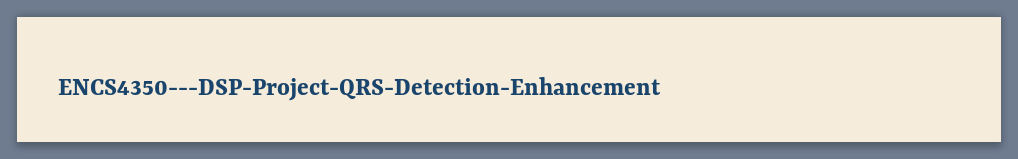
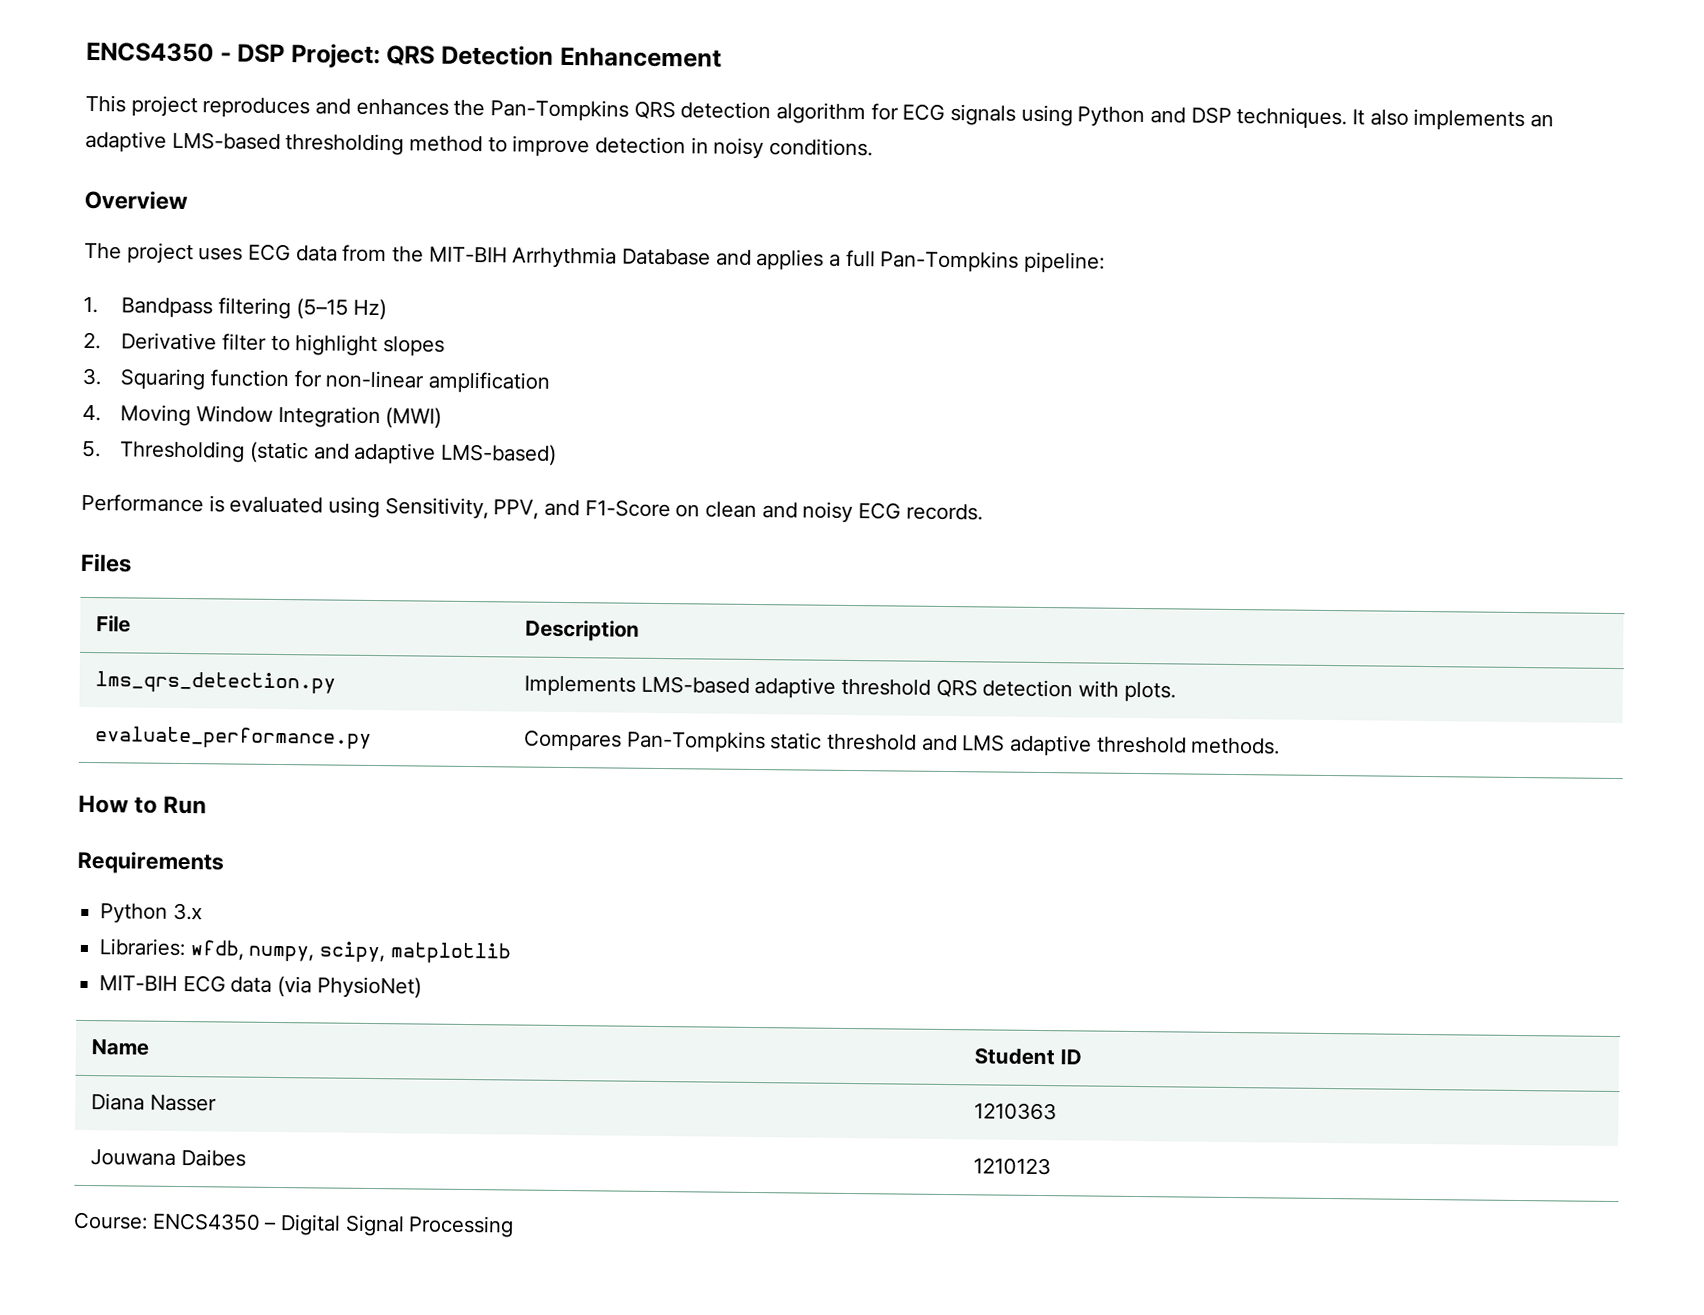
[58,77,661,101] ENCS4350---DSP-Project-QRS-Detection-Enhancement -> [86,41,722,69] [85,94,1555,132] [85,130,874,160] [84,189,188,211] [84,242,1106,274] [83,296,388,321] [83,331,446,357] [82,367,551,394] [82,404,443,429] [82,440,558,466] [81,493,983,524] [80,552,132,573] [96,615,132,633] [525,619,641,642] [95,671,337,694] [524,675,1176,703] [95,726,373,749] [524,729,1281,757] [78,794,208,815] [77,850,224,875] [100,902,203,924] [99,938,511,964] [99,975,422,999] [91,1039,150,1056] [974,1047,1082,1066] [91,1093,217,1112] [974,1102,1058,1121] [90,1148,246,1167] [973,1157,1052,1176] [73,1211,515,1238] ENCS4350 - DSP Project: QRS Detection Enhancement // This project reproduces and enhances the Pan-Tompkins QRS detection algorithm for ECG signals using Python and DSP techniques. It also implements an adaptive LMS-based thresholding method to improve detection in noisy conditions. // Overview // The project uses ECG data from the MIT-BIH Arrhythmia Database and applies a full Pan-Tompkins pipeline: // 1. Bandpass filtering (5–15 Hz) // 2. Derivative filter to highlight slopes // 3. Squaring function for non-linear amplification // 4. Moving Window Integration (MWI) // 5. Thresholding (static and adaptive LMS-based) // Performance is evaluated using Sensitivity, PPV, and F1-Score on clean and noisy ECG records. // Files // File | Description // lms_qrs_detection.py | Implements LMS-based adaptive threshold QRS detection with plots. // evaluate_performance.py | Compares Pan-Tompkins static threshold and LMS adaptive threshold methods. // How to Run // Requirements // Python 3.x // Libraries: wfdb, numpy, scipy, matplotlib // MIT-BIH ECG data (via PhysioNet) // Name | Student ID // Diana Nasser | 1210363 // Jouwana Daibes | 1210123 // Course: ENCS4350 – Digital Signal Processing

